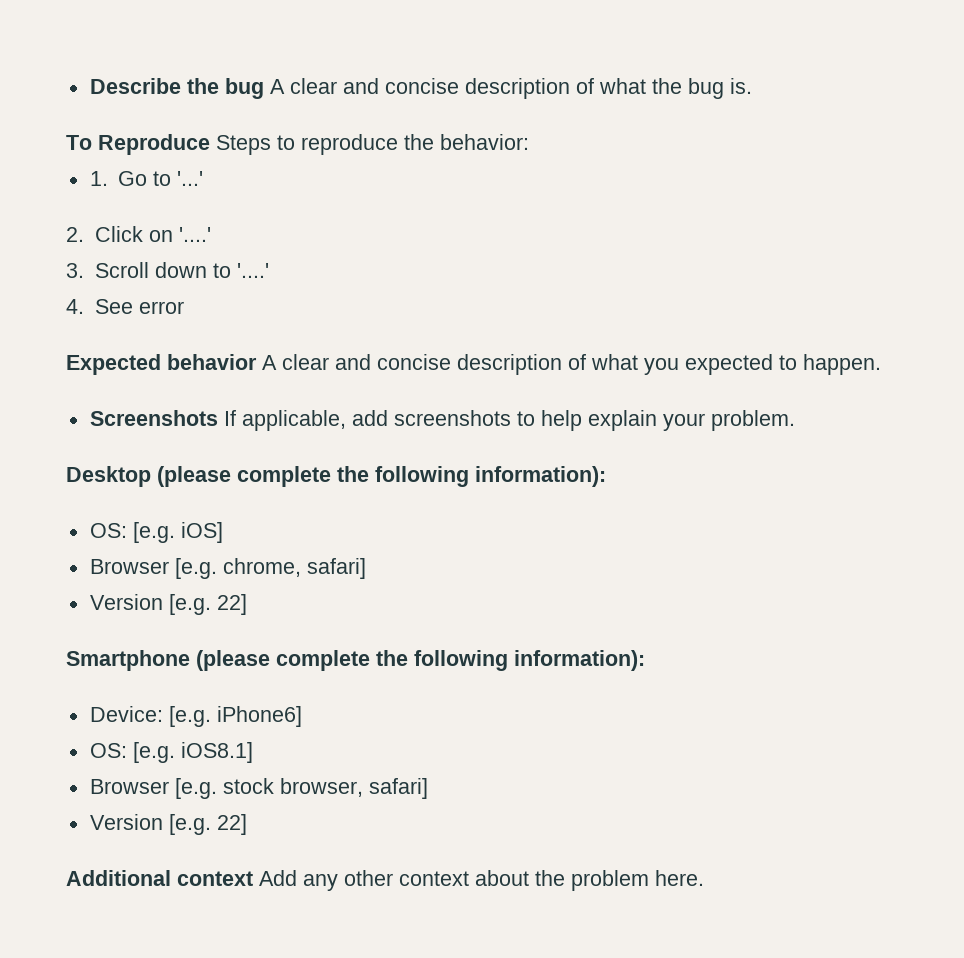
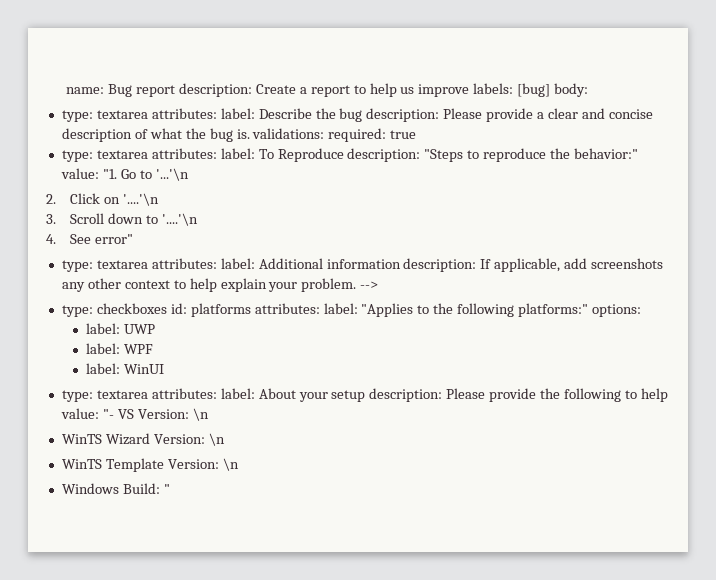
[89,78,285,99] Describe the bug A -> [66,83,589,97] [61,108,545,122] name: Bug report description: Create a report to help us improve labels: [bug] body: // type: textarea attributes: label: Describe the bug description: Please provide a
[66,134,529,155] [89,171,108,186] // To Reproduce Steps to reproduce the behavior: // 1. -> [252,128,417,142] [61,148,639,162] [60,168,117,179] validations: required: true // type: textarea attributes: label: To Reproduce description: "Steps to reproduce the behavior:" value: "1.
[177,171,204,186] '...' -> [155,168,189,181] '...'\n
[178,227,211,242] '....' -> [122,193,159,206] '....'\n
[236,263,269,278] '....' -> [161,213,198,226] '....'\n
[138,301,184,314] [66,354,881,375] [89,410,218,426] error // Expected behavior A clear and concise description of what you expected to happen. // Screenshots -> [95,234,134,244] [61,258,477,272] error" // type: textarea attributes: label: Additional information description:
(511, 418) none -> [61,278,170,292] any other context
[66,466,606,487] [89,522,223,543] [89,558,366,579] [89,594,247,615] [66,650,645,671] [89,706,302,727] [89,742,253,763] [89,778,428,799] [89,814,247,835] [66,870,704,891] // Desktop (please complete the following information): // OS: [e.g. iOS] // Browser [e.g. chrome, safari] // Version [e.g. 22] // Smartphone (please complete the following information): // Device: [e.g. iPhone6] // OS: [e.g. iOS8.1] // Browser [e.g. stock browser, safari] // Version [e.g. 22] // Additional context Add any other context about the problem here. -> [360,281,379,289] [61,303,642,317] [86,323,155,334] [86,343,153,354] [86,363,164,374] [61,388,668,402] [60,408,209,421] [61,433,225,446] [61,458,239,472] [61,483,170,494] --> // type: checkboxes id: platforms attributes: label: "Applies to the following platforms:" options: // label: UWP // label: WPF // label: WinUI // type: textarea attributes: label: About your setup description: Please provide the following to help value: "- VS Version: \n // WinTS Wizard Version: \n // WinTS Template Version: \n // Windows Build: "

